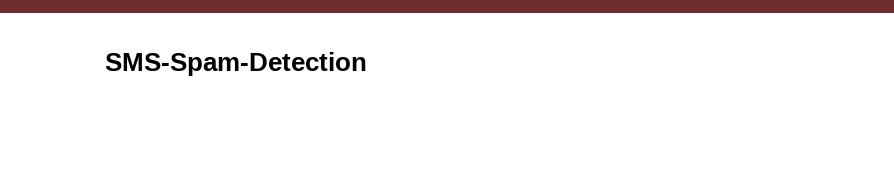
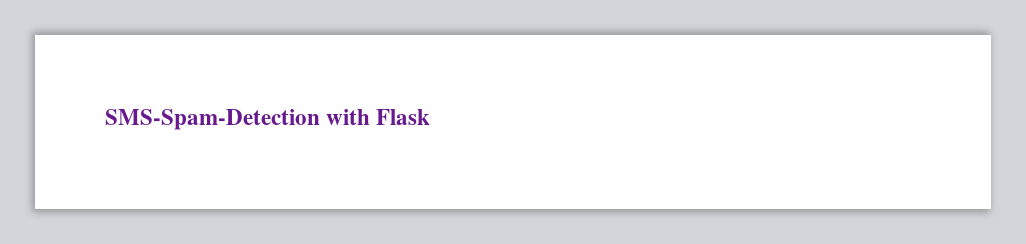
(367, 64) none -> [326,109,431,125] with Flask

